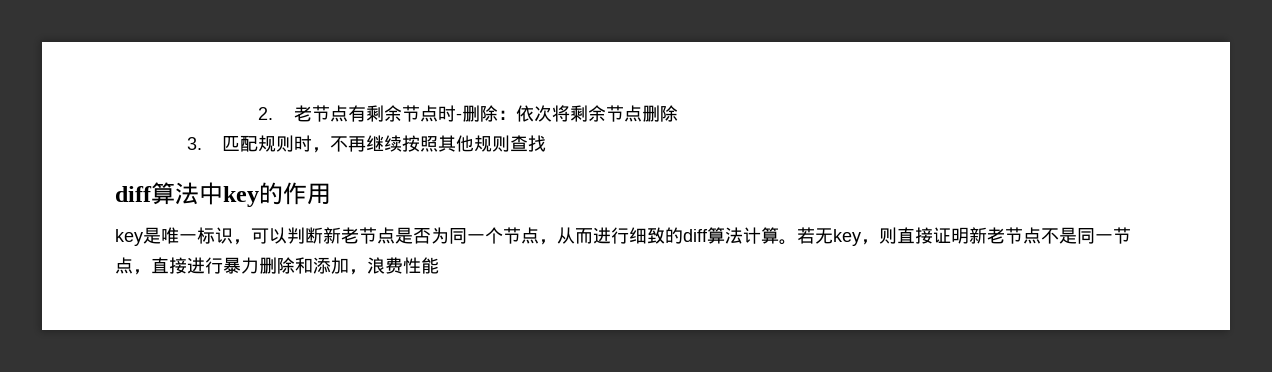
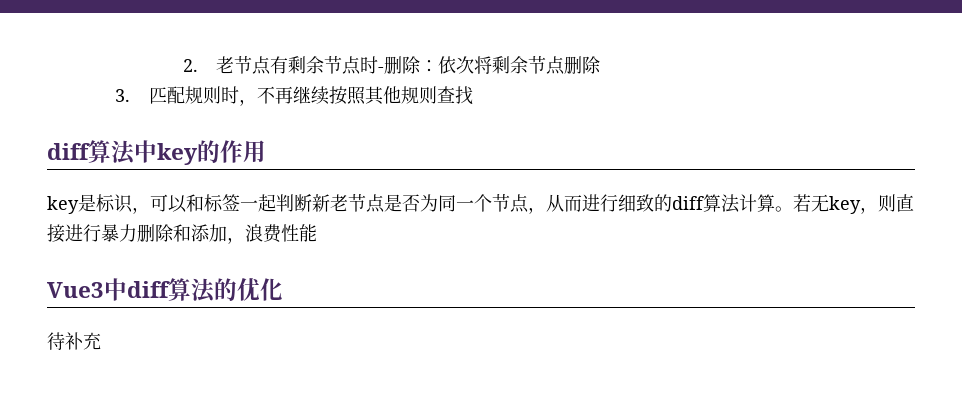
[161,227,197,244] 唯一 -> (96, 203) none
(287, 235) none -> [186,194,276,212] 和标签一起
[933,227,1131,244] [115,257,187,275] 证明新老节点不是同一节点，直接 -> (65, 233) none
(439, 265) none -> [47,278,283,303] [47,332,101,350] // Vue3中diff算法的优化 // 待补充

